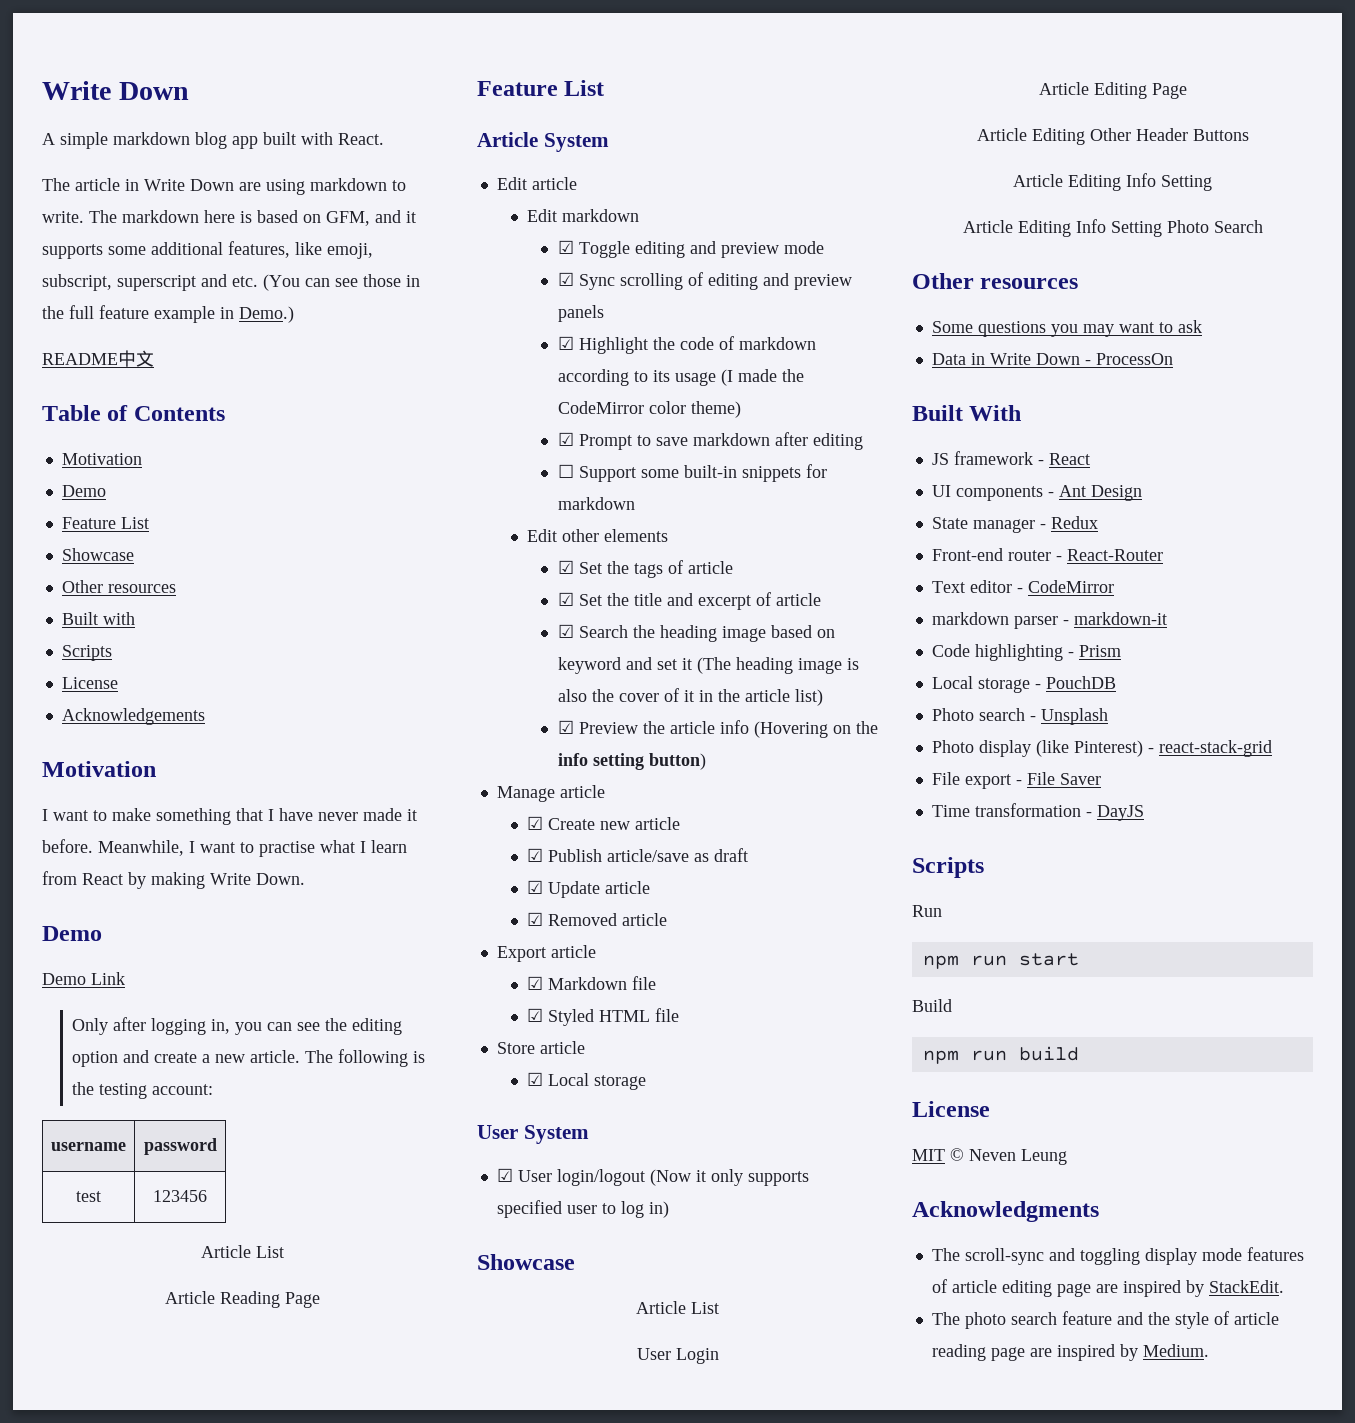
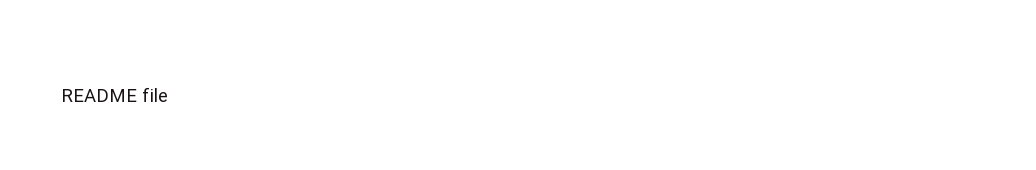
[42,81,189,100] [42,132,384,149] [42,178,406,195] [42,210,416,226] [42,241,373,259] [42,274,420,291] [42,305,294,323] [42,350,154,367] [42,405,225,421] [61,453,142,465] [61,485,106,497] [61,517,149,529] [61,548,134,561] [61,580,176,593] [61,612,135,625] [61,645,112,661] [61,677,118,689] [61,708,205,725] [42,761,156,777] [42,808,417,825] [42,839,407,857] [42,871,305,889] [42,926,102,941] [42,972,125,985] [72,1017,403,1035] [72,1049,426,1067] [72,1082,214,1099] [51,1142,126,1151] [143,1138,217,1155] [76,1191,101,1202] [153,1190,207,1202] [201,1245,284,1258] [165,1291,320,1308] [477,80,605,96] [477,132,609,152] [496,177,577,190] [527,209,640,222] [557,240,824,258] [557,272,852,290] [557,305,604,322] [557,336,816,354] [557,369,804,386] [557,401,741,418] [557,432,863,450] [557,464,827,482] [557,497,635,510] [527,529,669,542] [557,560,733,578] [557,592,821,610] [557,624,835,642] [557,657,859,674] [557,688,823,706] [557,720,878,738] [557,753,706,770] [496,785,605,802] [527,816,681,830] [527,848,749,862] [527,880,651,898] [527,912,668,926] [496,945,596,962] [527,976,657,990] [527,1008,680,1026] [496,1041,585,1054] [527,1072,647,1090] [477,1125,589,1144] [496,1168,809,1186] [496,1200,669,1218] [477,1254,575,1270] [636,1301,719,1314] [636,1348,719,1364] [1038,82,1187,99] [976,128,1249,145] [1013,173,1212,191] [962,219,1263,237] [912,273,1079,289] [931,320,1202,337] [931,353,1173,365] [912,405,1022,421] [931,451,1090,465] [931,485,1142,501] [931,516,1098,533] [931,548,1163,561] [931,580,1114,593] [931,612,1167,629] [931,644,1121,661] [931,676,1116,693] [931,708,1108,725] [931,740,1272,757] [931,772,1101,789] [931,803,1144,821] [912,857,984,878] [912,905,942,917] [922,953,1079,969] [912,999,952,1012] [922,1046,1079,1064] [912,1101,990,1117] [912,1148,1067,1165] [912,1201,1099,1222] [931,1247,1304,1265] [931,1279,1284,1297] [931,1311,1279,1329] [931,1344,1209,1361] Write Down // A simple markdown blog app built with React. // The article in Write Down are using markdown to write. The markdown here is based on GFM, and it supports some additional features, like emoji, subscript, superscript and etc. (You can see those in the full feature example in Demo.) // README中文 // Table of Contents // Motivation // Demo // Feature List // Showcase // Other resources // Built with // Scripts // License // Acknowledgements // Motivation // I want to make something that I have never made it before. Meanwhile, I want to practise what I learn from React by making Write Down. // Demo // Demo Link // Only after logging in, you can see the editing option and create a new article. The following is the testing account: // username | password // test | 123456 // Article List // Article Reading Page // Feature List // Article System // Edit article // Edit markdown // ☑ Toggle editing and preview mode // ☑ Sync scrolling of editing and preview panels // ☑ Highlight the code of markdown according to its usage (I made the CodeMirror color theme) // ☑ Prompt to save markdown after editing // ☐ Support some built-in snippets for markdown // Edit other elements // ☑ Set the tags of article // ☑ Set the title and excerpt of article // ☑ Search the heading image based on keyword and set it (The heading image is also the cover of it in the article list) // ☑ Preview the article info (Hovering on the info setting button) // Manage article // ☑ Create new article // ☑ Publish article/save as draft // ☑ Update article // ☑ Removed article // Export article // ☑ Markdown file // ☑ Styled HTML file // Store article // ☑ Local storage // User System // ☑ User login/logout (Now it only supports specified user to log in) // Showcase // Article List // User Login // Article Editing Page // Article Editing Other Header Buttons // Article Editing Info Setting // Article Editing Info Setting Photo Search // Other resources // Some questions you may want to ask // Data in Write Down - ProcessOn // Built With // JS framework - React // UI components - Ant Design // State manager - Redux // Front-end router - React-Router // Text editor - CodeMirror // markdown parser - markdown-it // Code highlighting - Prism // Local storage - PouchDB // Photo search - Unsplash // Photo display (like Pinterest) - react-stack-grid // File export - File Saver // Time transformation - DayJS // Scripts // Run // npm run start // Build // npm run build // License // MIT © Neven Leung // Acknowledgments // The scroll-sync and toggling display mode features of article editing page are inspired by StackEdit. // The photo search feature and the style of article reading page are inspired by Medium. -> [61,87,168,102] README file

